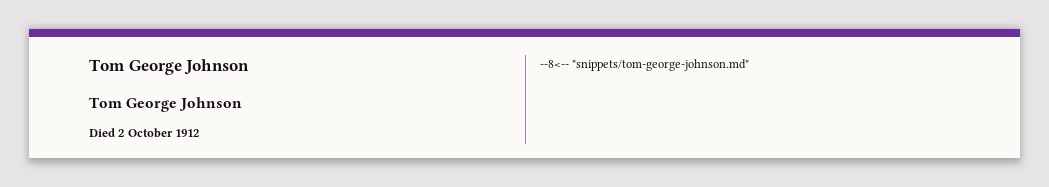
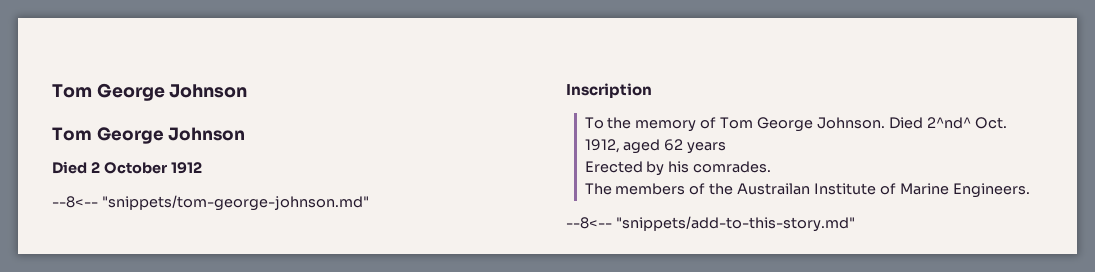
(750, 65) none -> [566,83,652,98] [584,117,1007,132] [584,139,727,154] [584,161,772,176] [584,183,1030,198] [566,216,855,232] // Inscription // To the memory of Tom George Johnson. Died 2^nd^ Oct. 1912, aged 62 years // Erected by his comrades. // The members of the Austrailan Institute of Marine Engineers. // --8<-- "snippets/add-to-this-story.md"

